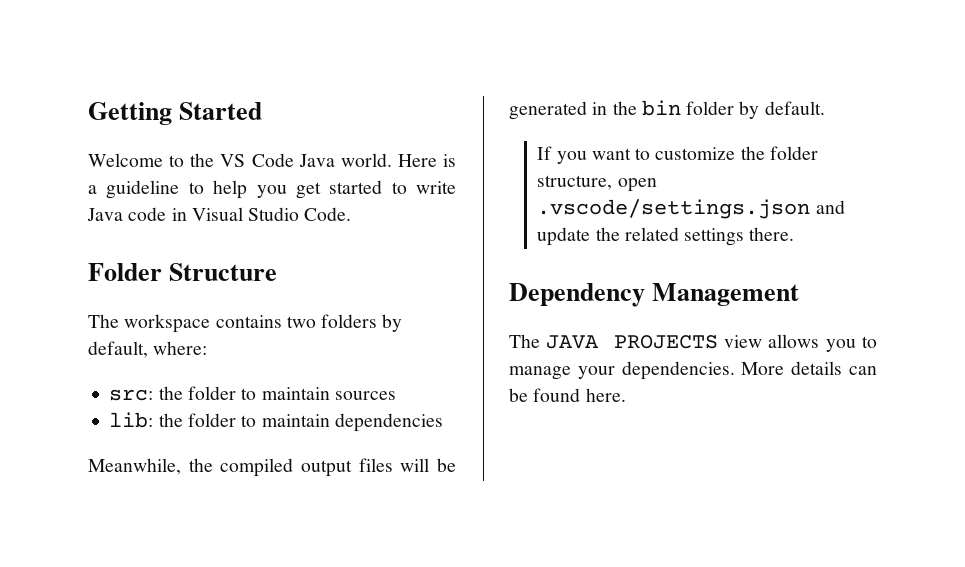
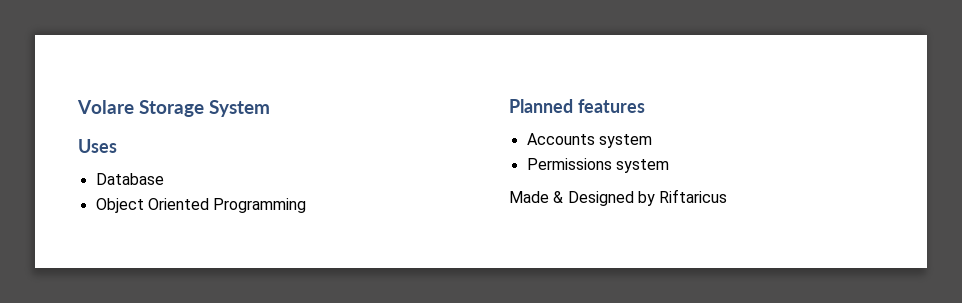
[88,102,263,125] [88,153,456,167] [88,180,456,199] [87,207,352,221] [88,263,278,281] [88,314,403,333] [88,341,208,358] [109,386,396,401] [109,412,443,432] [88,458,457,477] [509,100,825,120] [537,146,818,164] [537,175,657,192] [537,199,845,219] [537,227,795,246] [509,283,800,307] [509,334,877,352] [509,361,877,380] [509,388,626,402] Getting Started // Welcome to the VS Code Java world. Here is a guideline to help you get started to write Java code in Visual Studio Code. // Folder Structure // The workspace contains two folders by default, where: // src: the folder to maintain sources // lib: the folder to maintain dependencies // Meanwhile, the compiled output files will be generated in the bin folder by default. // If you want to customize the folder structure, open .vscode/settings.json and update the related settings there. // Dependency Management // The JAVA PROJECTS view allows you to manage your dependencies. More details can be found here. -> [77,100,270,117] [78,139,117,153] [95,173,164,185] [95,198,307,213] [509,99,645,113] [526,133,652,148] [526,158,669,173] [509,189,728,206] Volare Storage System // Uses // Database // Object Oriented Programming // Planned features // Accounts system // Permissions system // Made & Designed by Riftaricus

